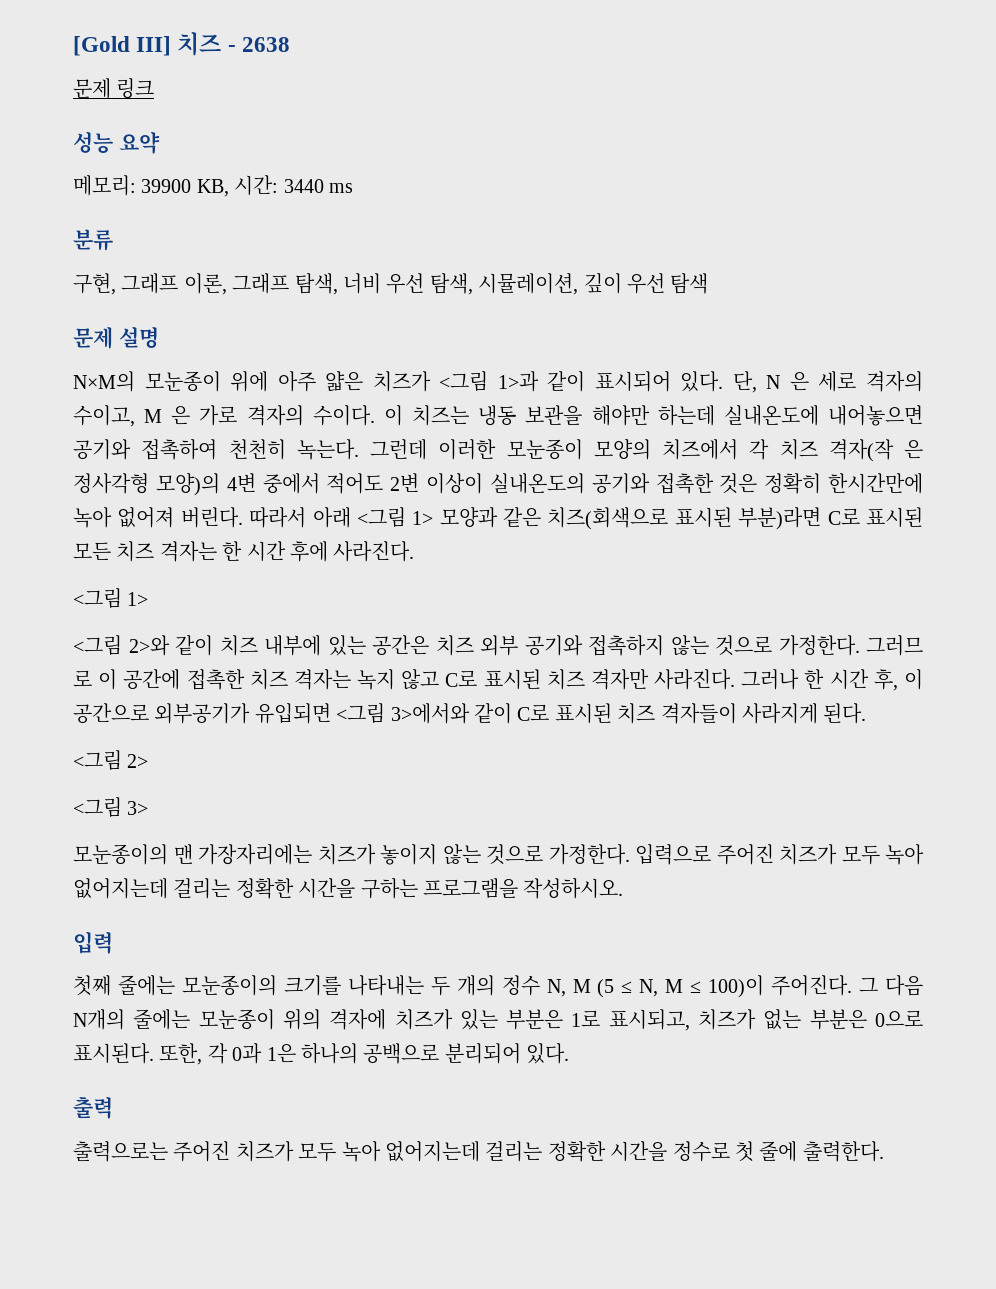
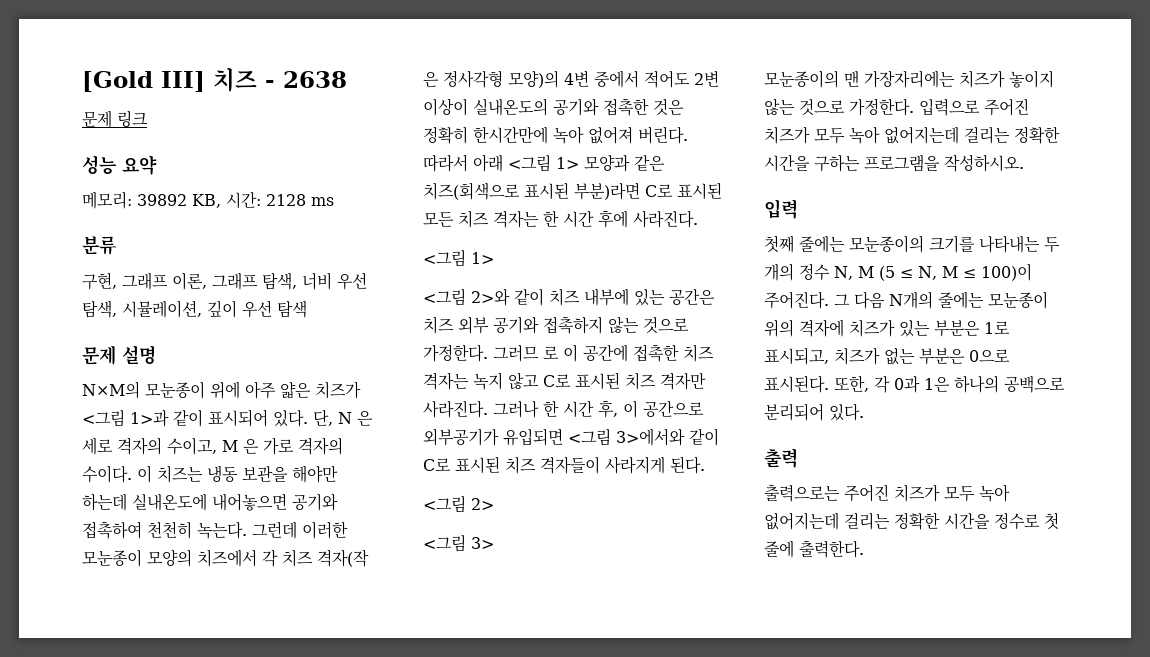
[141,179,192,193] 39900 -> [137,194,187,206] 39892
[283,179,324,193] 3440 -> [266,194,306,206] 2128

